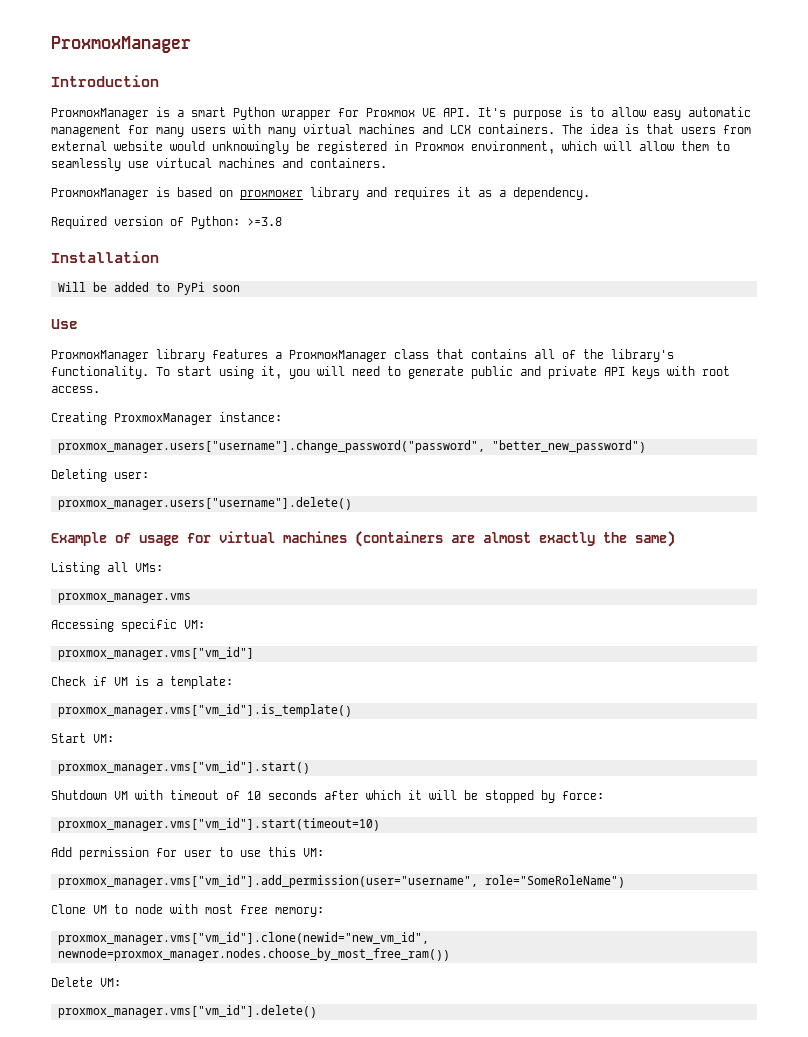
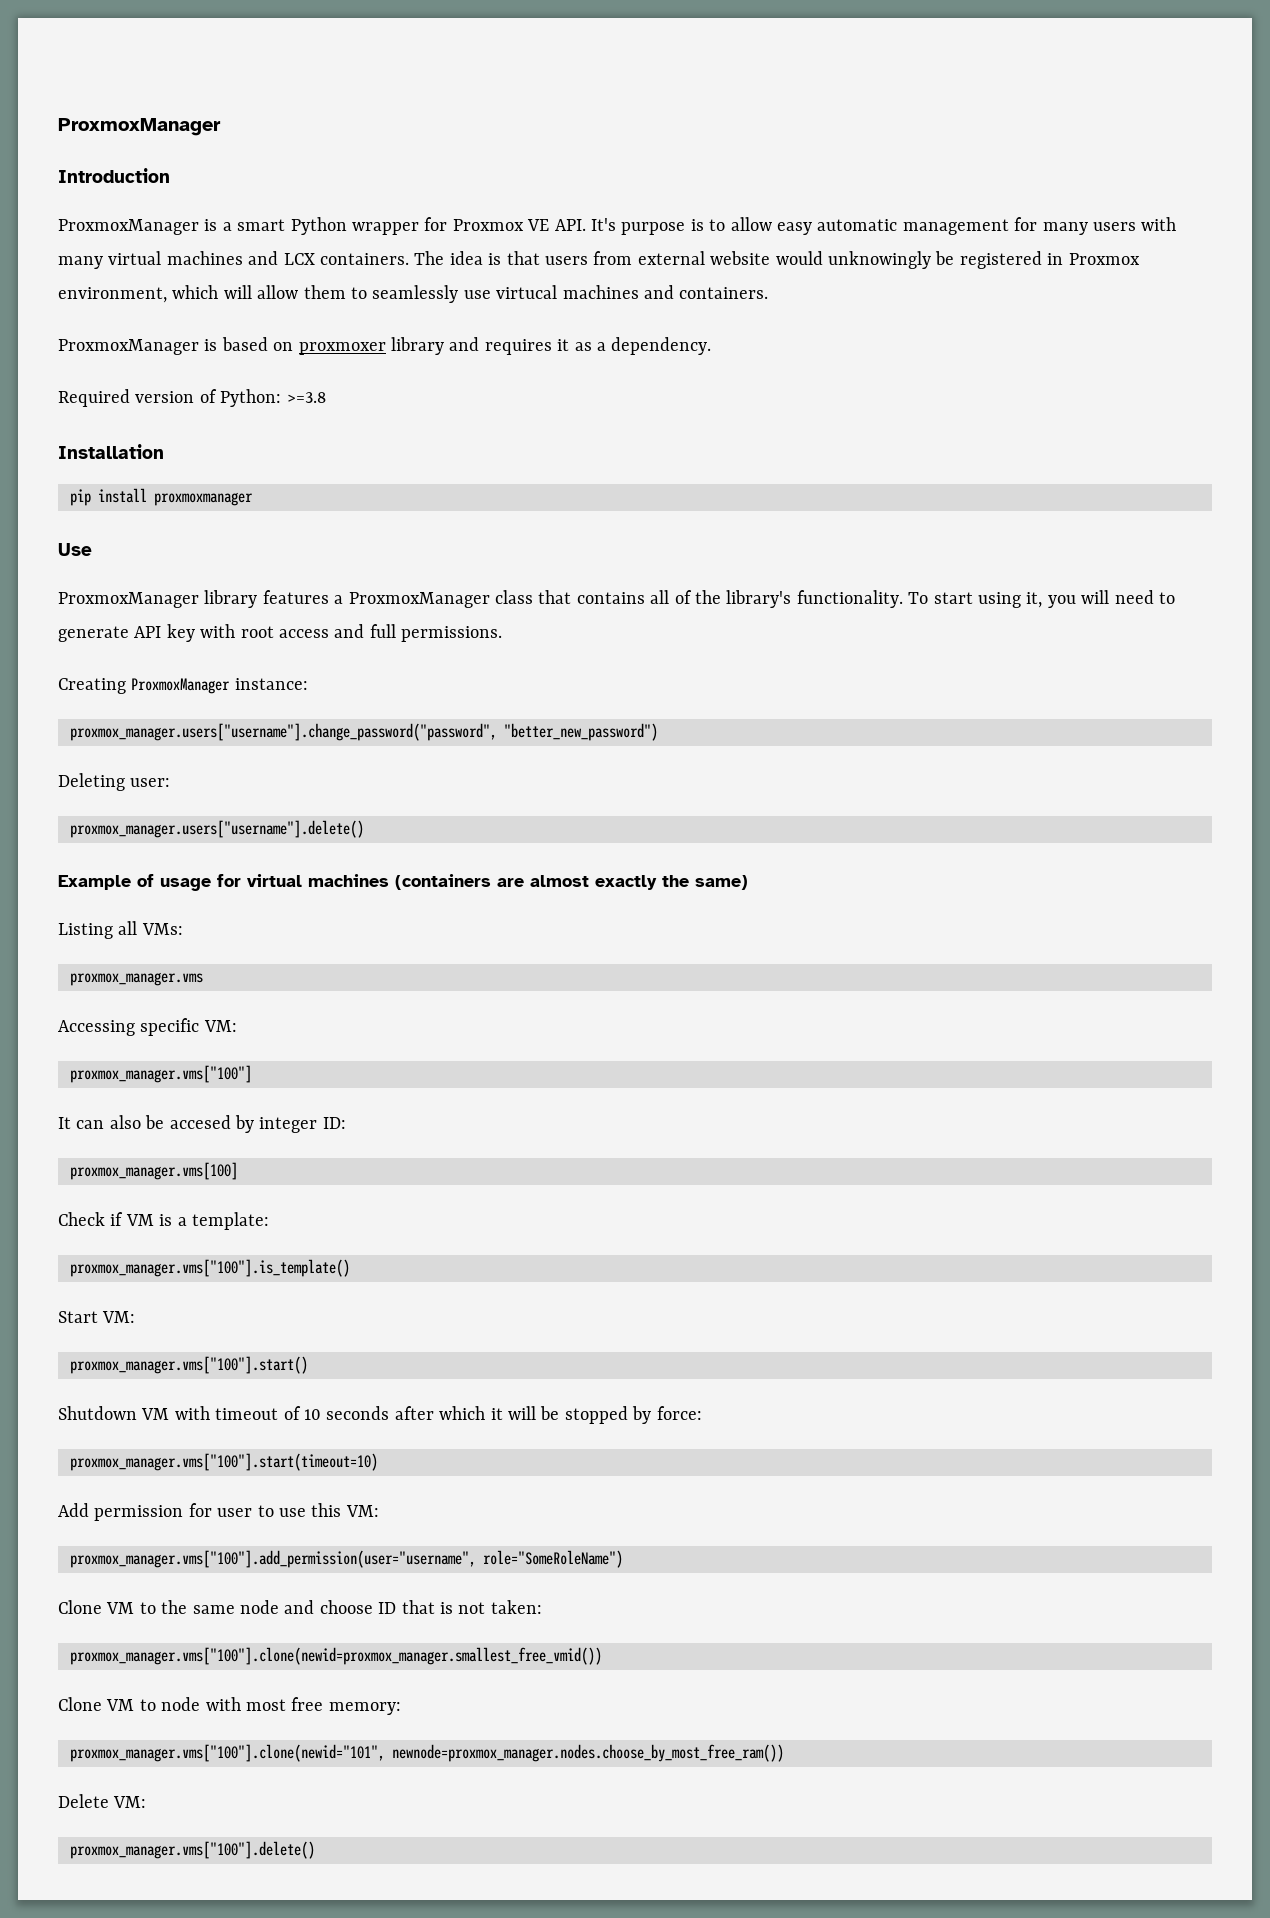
[58,282,241,295] Will be added to PyPi soon -> [70,488,253,506] pip install proxmoxmanager
[471,366,730,379] [51,386,100,393] public and private API keys with root access. -> [134,624,503,642] API key with root access and full permissions.
[58,647,255,660] proxmox_manager.vms["vm_id"] -> [70,1065,252,1083] [58,1115,346,1133] [70,1162,238,1180] proxmox_manager.vms["100"] // It can also be accesed by integer ID: // proxmox_manager.vms[100]
[58,704,353,717] proxmox_manager.vms["vm_id"].is_template() -> [70,1259,350,1277] proxmox_manager.vms["100"].is_template()
[58,761,311,774] proxmox_manager.vms["vm_id"].start() -> [70,1356,308,1374] proxmox_manager.vms["100"].start()
[58,818,381,831] proxmox_manager.vms["vm_id"].start(timeout=10) -> [70,1453,378,1471] proxmox_manager.vms["100"].start(timeout=10)
[58,875,479,888] proxmox_manager.vms["vm_id"].add_permission(user="username", -> [70,1550,476,1568] proxmox_manager.vms["100"].add_permission(user="username",
(626, 881) none -> [58,1600,542,1614] [70,1647,602,1665] // Clone VM to the same node and choose ID that is not taken: // proxmox_manager.vms["100"].clone(newid=proxmox_manager.smallest_free_vmid())
[58,932,430,945] proxmox_manager.vms["vm_id"].clone(newid="new_vm_id", -> [70,1744,385,1762] proxmox_manager.vms["100"].clone(newid="101",
[58,1005,318,1018] proxmox_manager.vms["vm_id"].delete() -> [70,1841,315,1859] proxmox_manager.vms["100"].delete()

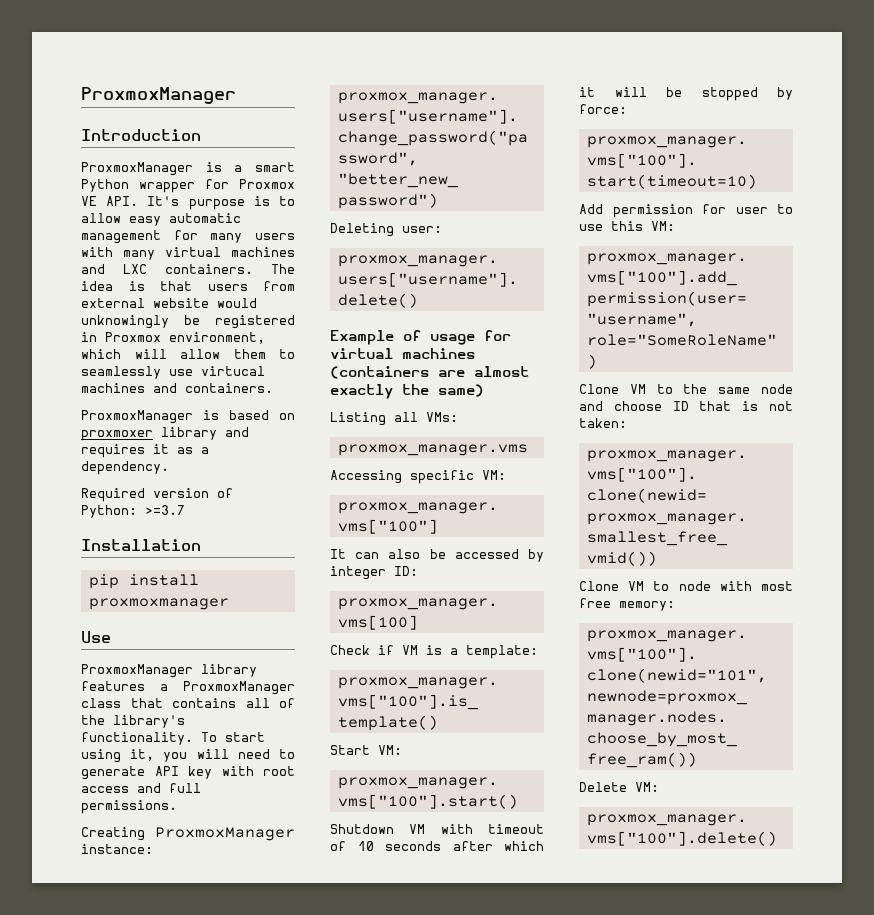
[283,253,315,265] LCX -> [123,264,147,274] LXC
[286,392,326,403] >=3.8 -> [145,505,185,515] >=3.7
[169,1115,231,1129] accesed -> [454,549,519,559] accessed

